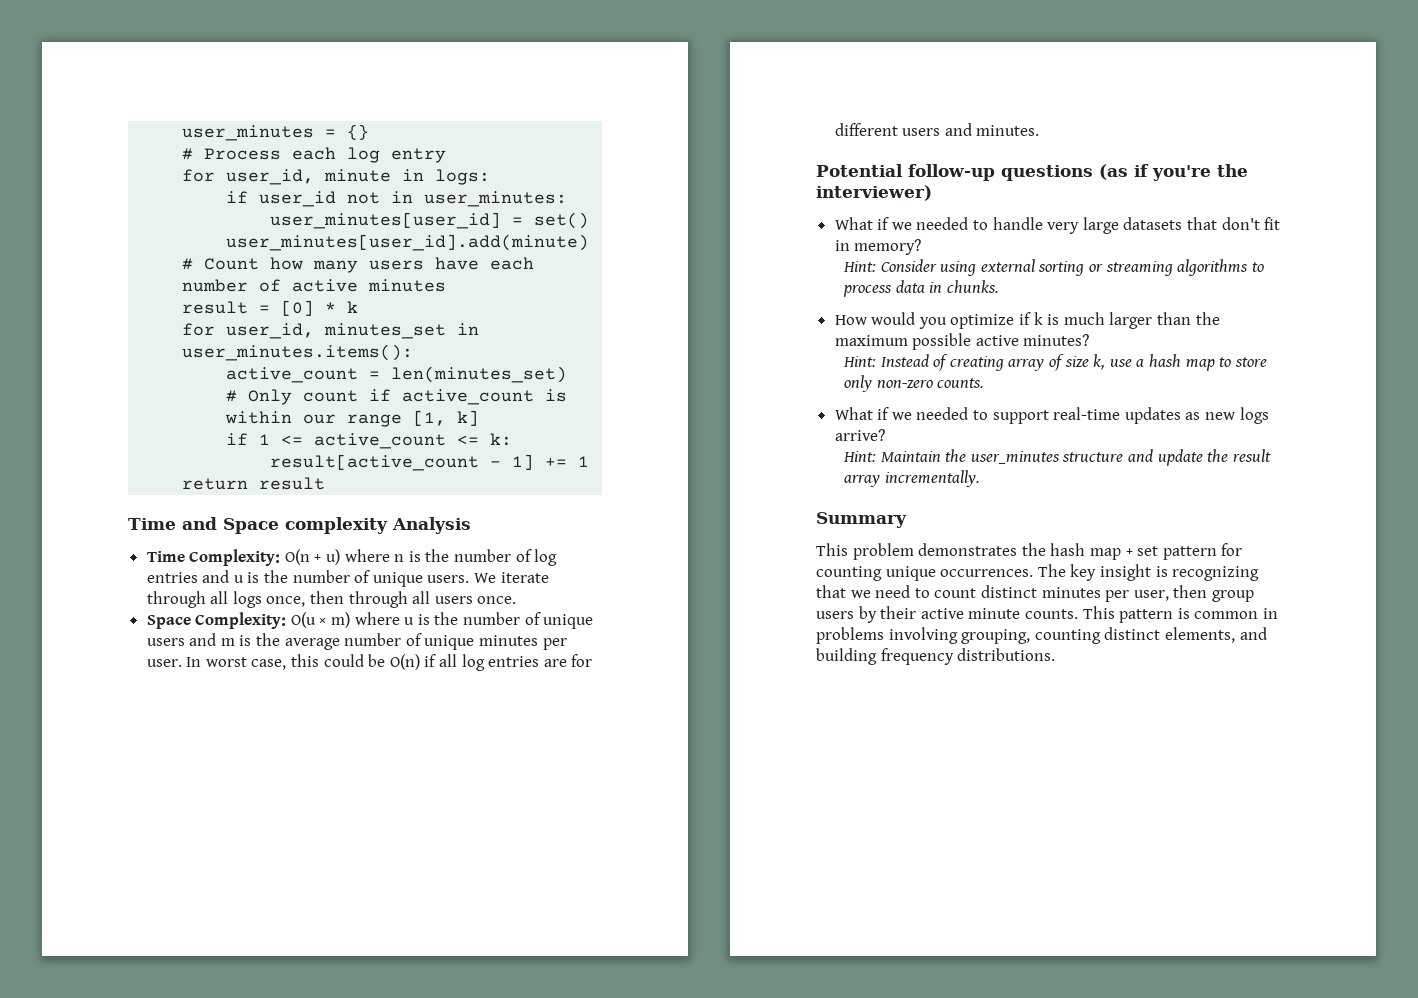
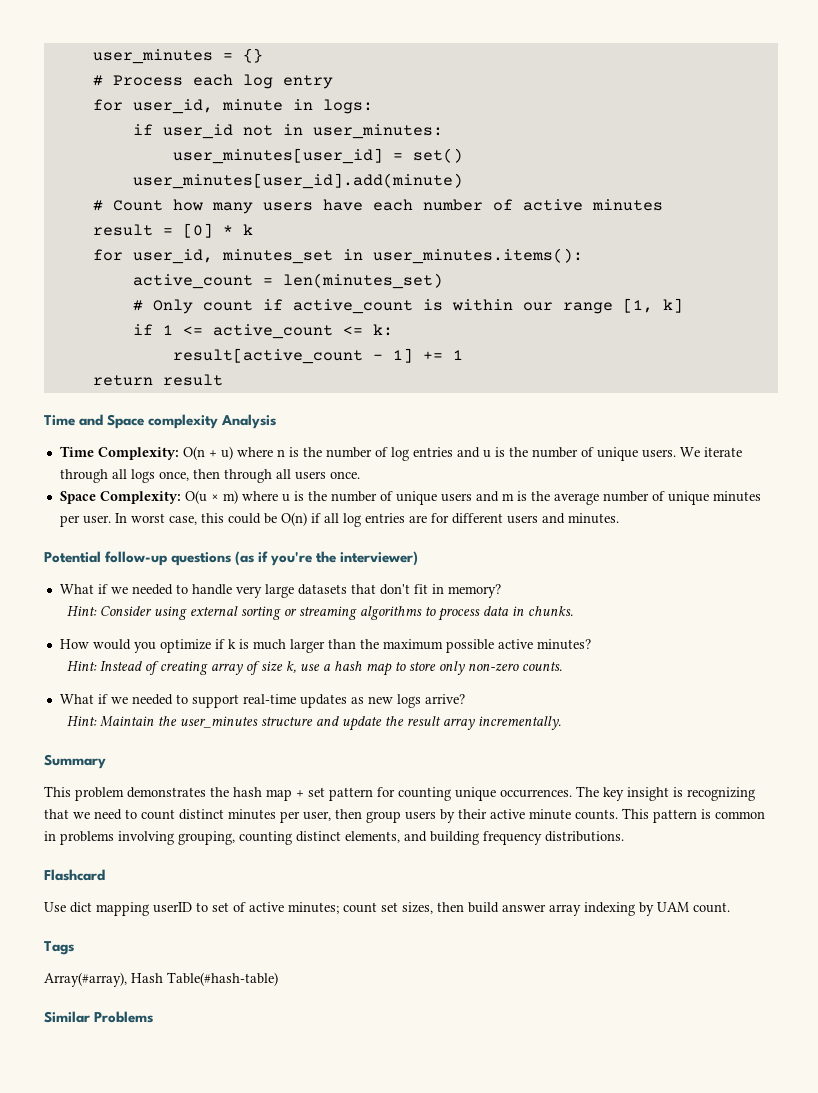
(1056, 654) none -> [44,869,105,881] [44,902,730,916] [44,941,74,955] [44,972,278,987] [44,1011,154,1023] // Flashcard // Use dict mapping userID to set of active minutes; count set sizes, then build answer array indexing by UAM count. // Tags // Array(#array), Hash Table(#hash-table) // Similar Problems

